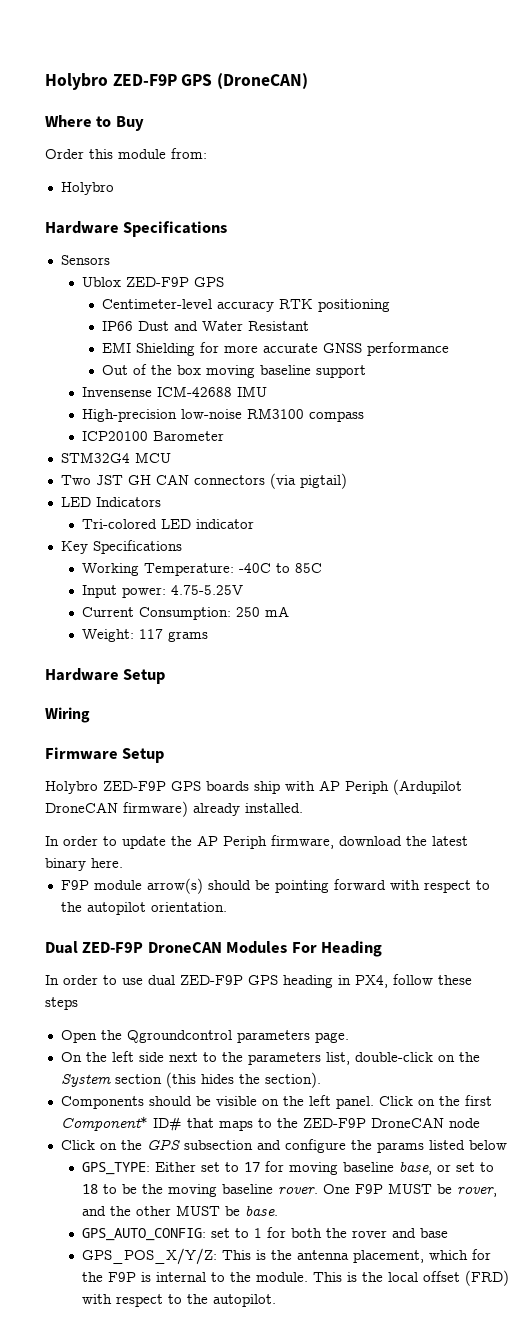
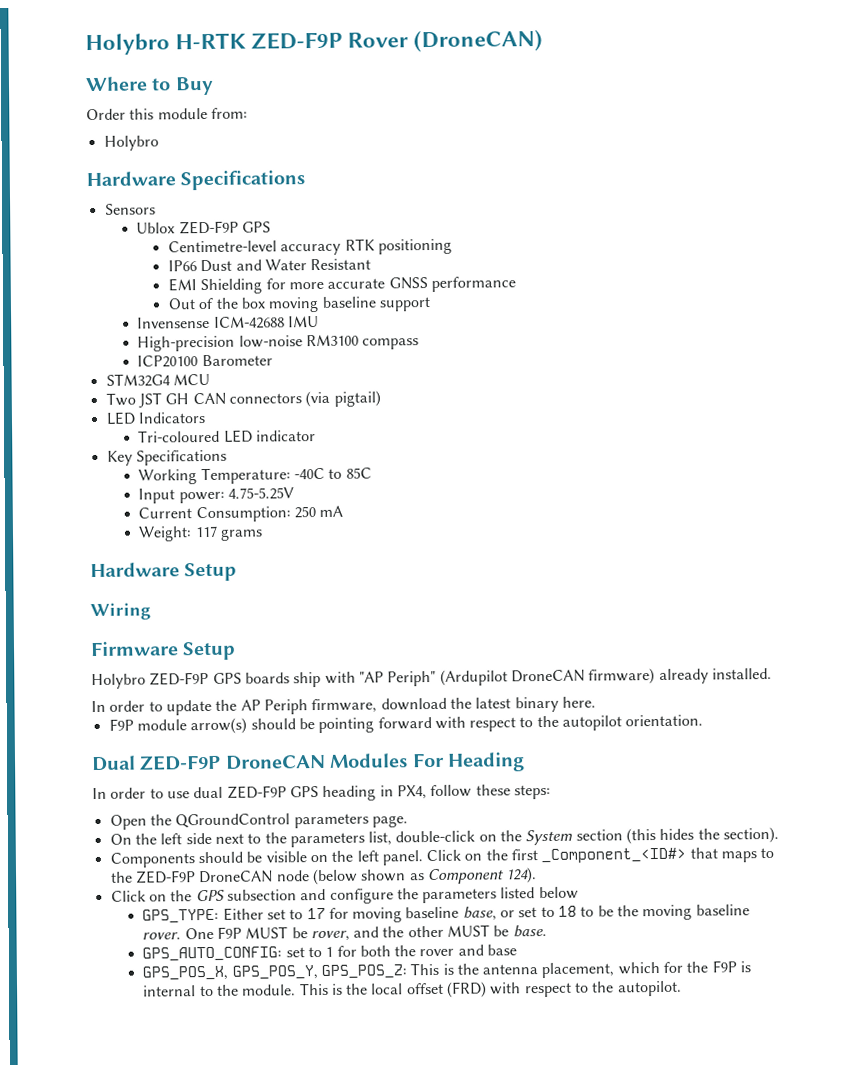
[45,73,213,90] Holybro ZED-F9P GPS -> [85,31,410,56] Holybro H-RTK ZED-F9P Rover
[102,299,213,309] Centimeter-level -> [167,240,277,253] Centimetre-level
[81,519,157,529] Tri-colored -> [138,429,221,443] Tri-coloured
[319,780,389,794] AP Periph -> [358,670,437,687] "AP Periph"
[45,997,78,1010] steps -> [513,784,551,800] steps:
[126,1030,232,1043] Qgroundcontrol -> [175,813,291,829] QGroundControl
[60,1116,182,1131] Component* ID# -> [541,847,687,864] _Component_<ID#>
(480, 1123) none -> [311,867,538,886] (below shown as Component 124).
[376,1142,424,1153] params -> [422,888,498,904] parameters
[81,1248,217,1265] GPS_POS_X/Y/Z: -> [142,964,407,981] GPS_POS_X, GPS_POS_Y, GPS_POS_Z:

